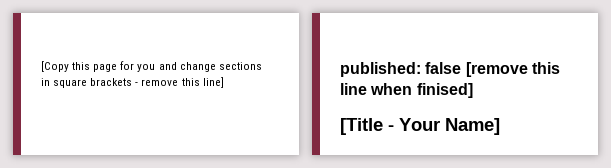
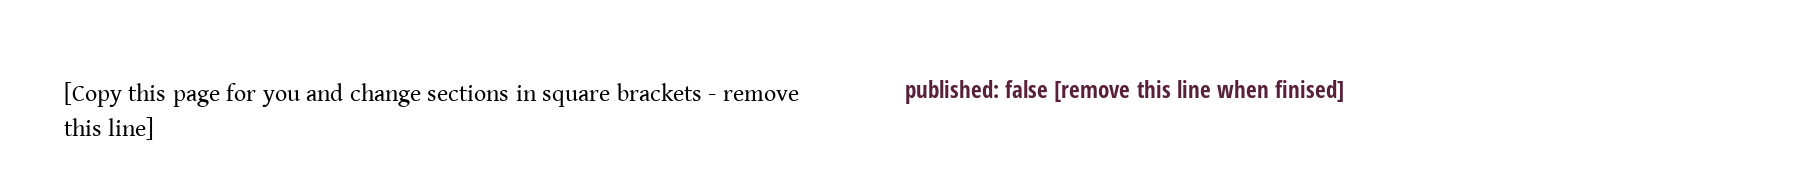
[340,118,500,135] // [Title - Your Name] -> (1345, 91) none

